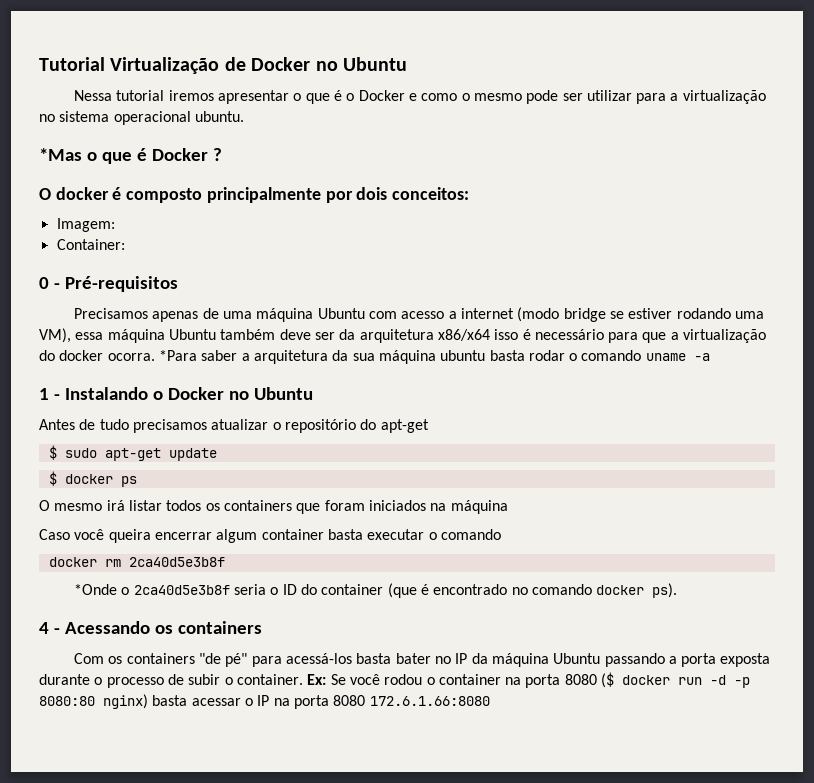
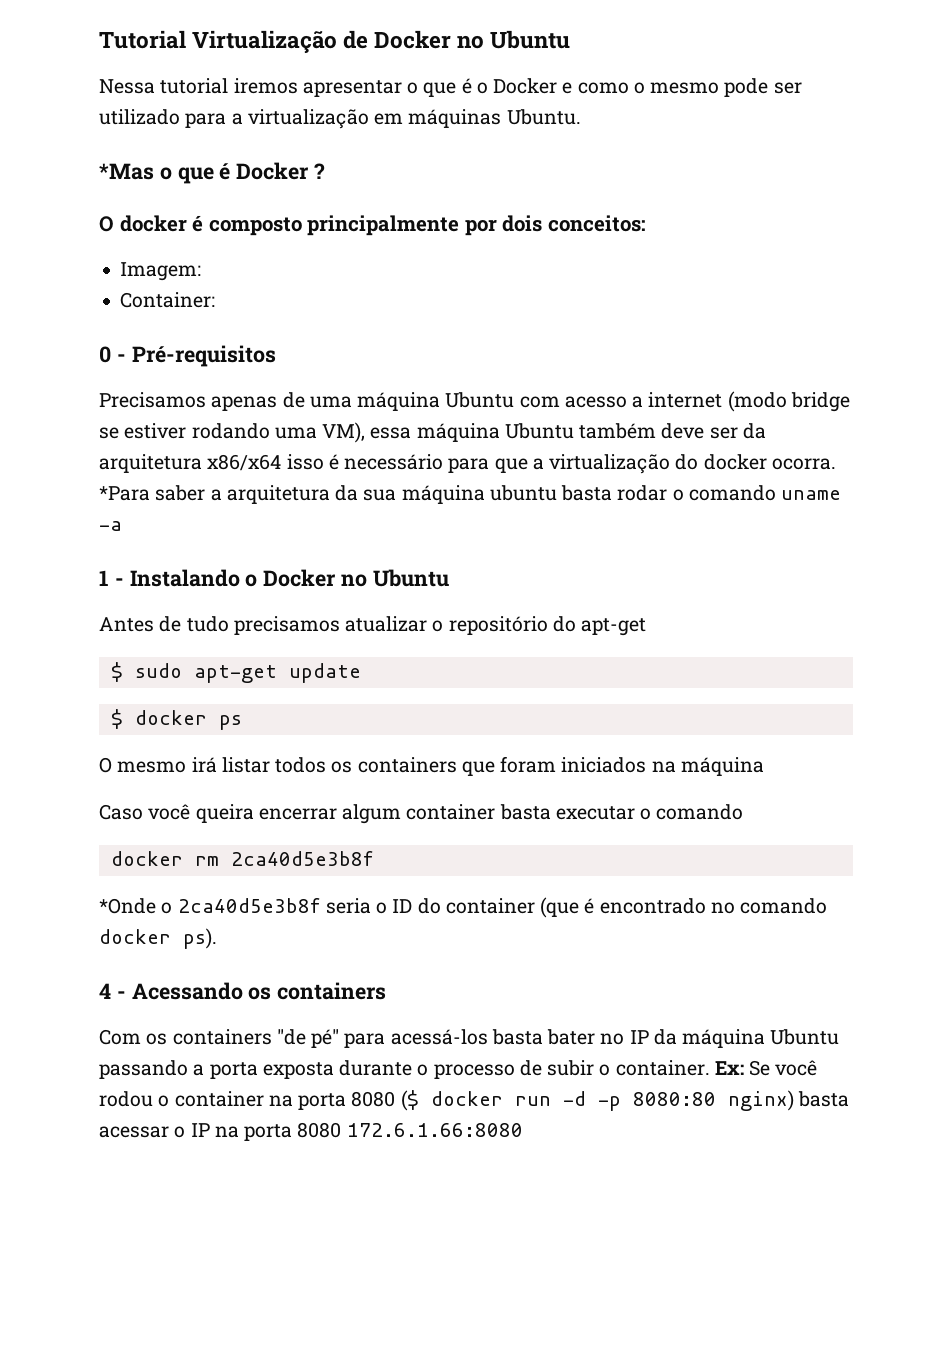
[586,90,632,101] utilizar -> [99,109,180,125] utilizado
[39,111,244,125] no sistema operacional ubuntu. -> [374,109,581,128] em máquinas Ubuntu.

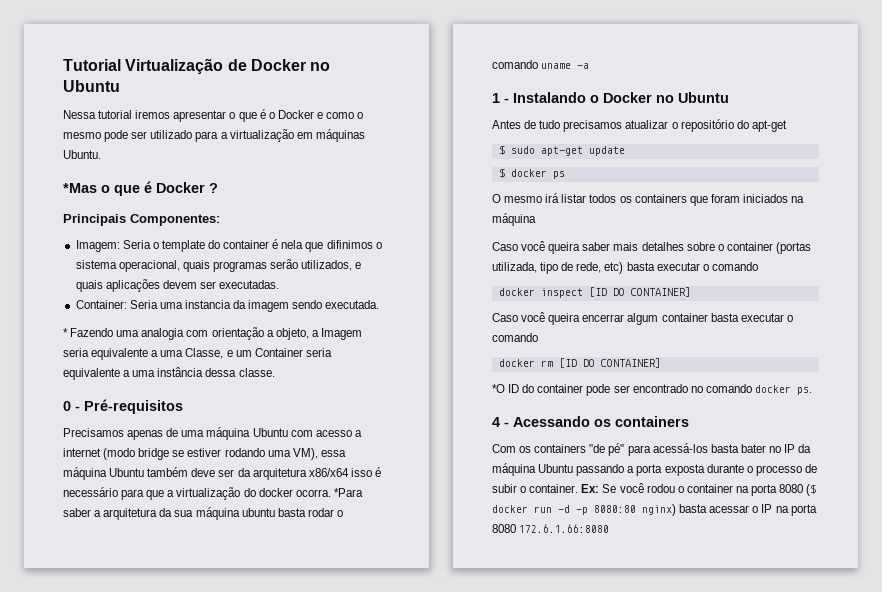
[99,215,646,236] [120,262,202,281] [120,292,216,308] O docker é composto principalmente por dois conceitos: // Imagem: // Container: -> [63,214,220,226] [75,239,382,252] [75,259,362,272] [75,279,280,292] [75,300,380,312] [63,327,362,340] [63,348,332,360] [63,367,275,380] Principais Componentes: // Imagem: Seria o template do container é nela que difinimos o sistema operacional, quais programas serão utilizados, e quais aplicações devem ser executadas. // Container: Seria uma instancia da imagem sendo executada. // * Fazendo uma analogia com orientação a objeto, a Imagem seria equivalente a uma Classe, e um Container seria equivalente a uma instância dessa classe.
(764, 766) none -> [492,241,811,254] [492,262,758,274] [498,287,691,298] // Caso você queira saber mais detalhes sobre o container (portas utilizada, tipo de rede, etc) basta executar o comando // docker inspect [ID DO CONTAINER]
[230,851,374,866] [99,898,388,914] 2ca40d5e3b8f // *Onde o 2ca40d5e3b8f seria o -> [558,358,661,368] [492,384,505,393] [ID DO CONTAINER] // *O
[540,897,595,918] (que é -> [586,384,630,396] pode ser
[183,928,217,949] ps). -> [796,387,812,395] ps.

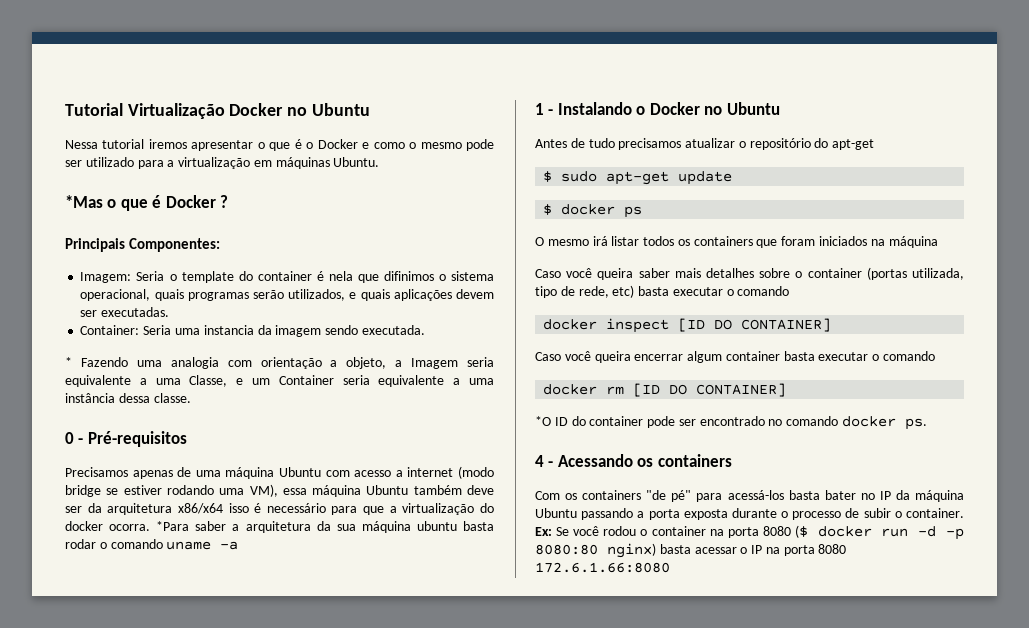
[227,59,247,71] de -> (225, 111) none

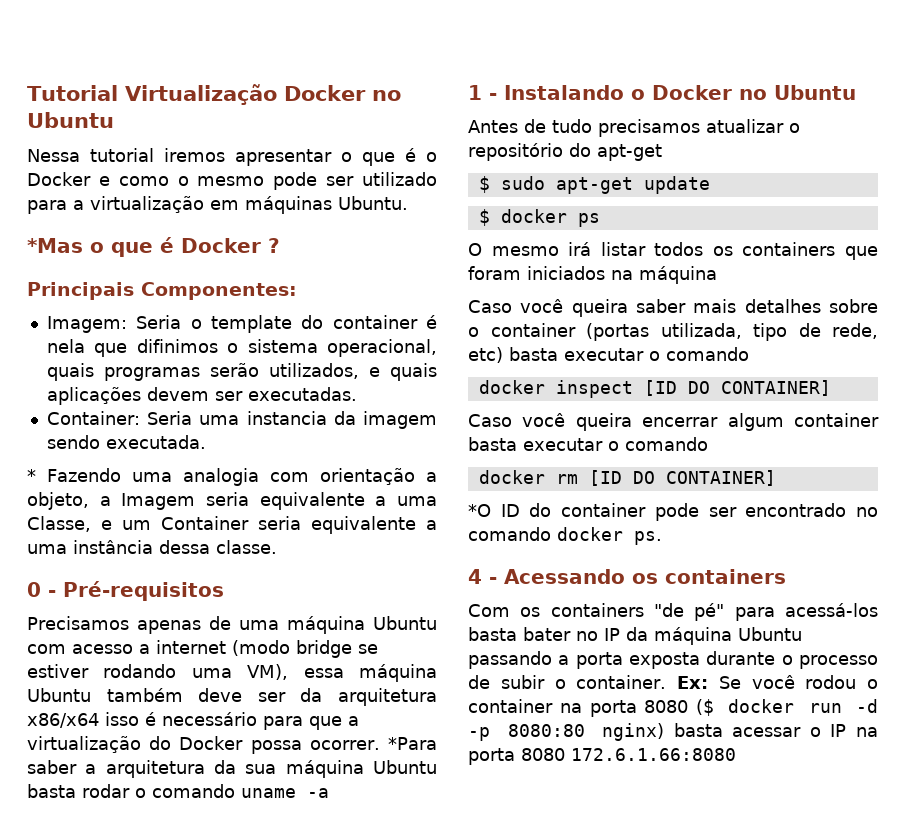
[65,521,151,531] docker ocorra. -> [179,736,380,754] Docker possa ocorrer.
[416,521,457,531] ubuntu -> [373,760,437,774] Ubuntu

